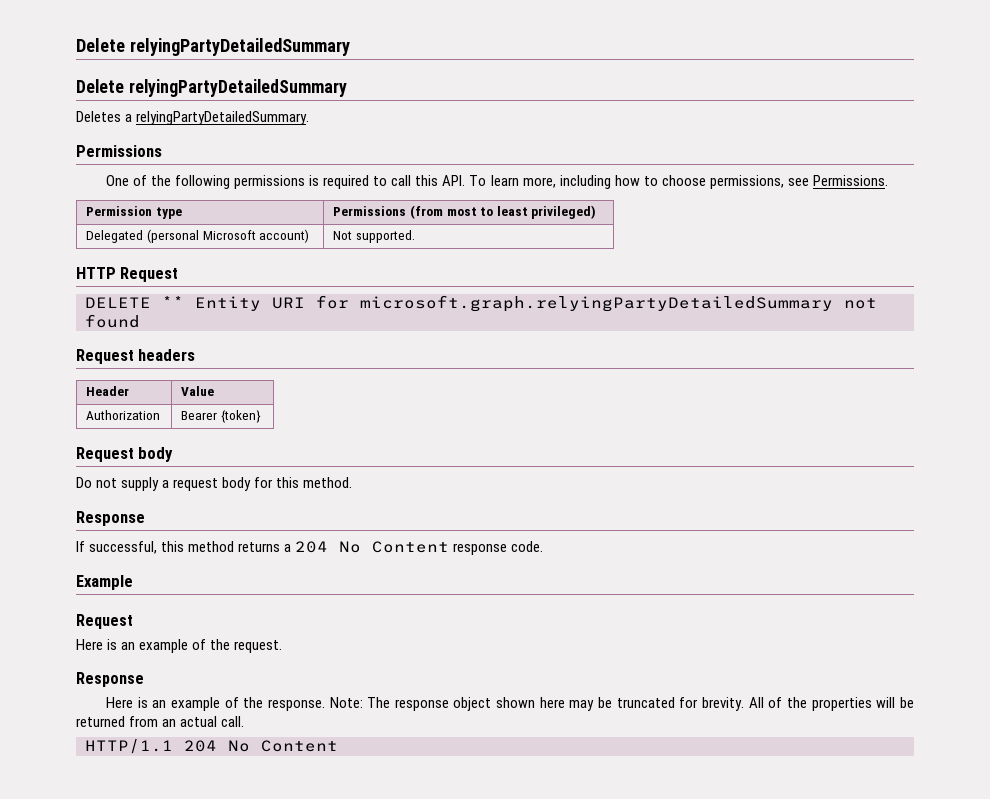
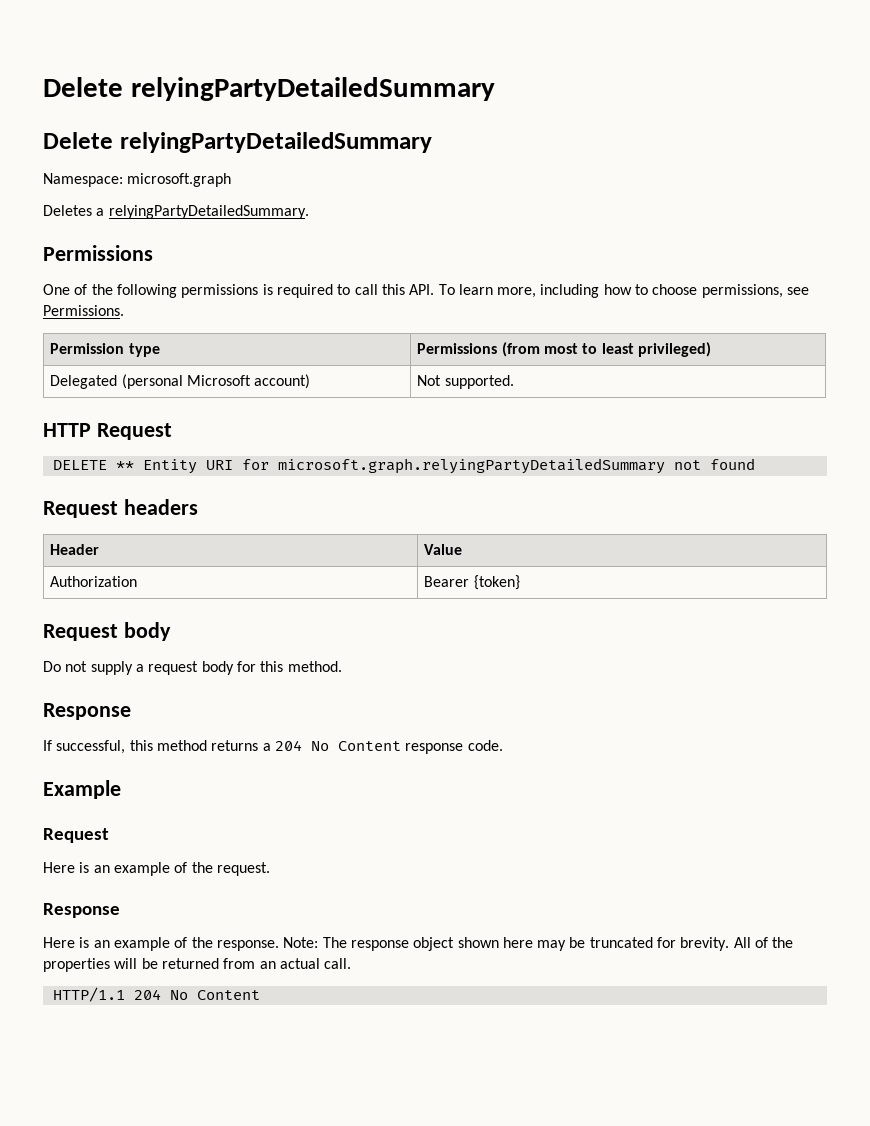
(347, 88) none -> [43,173,232,187] // Namespace: microsoft.graph

